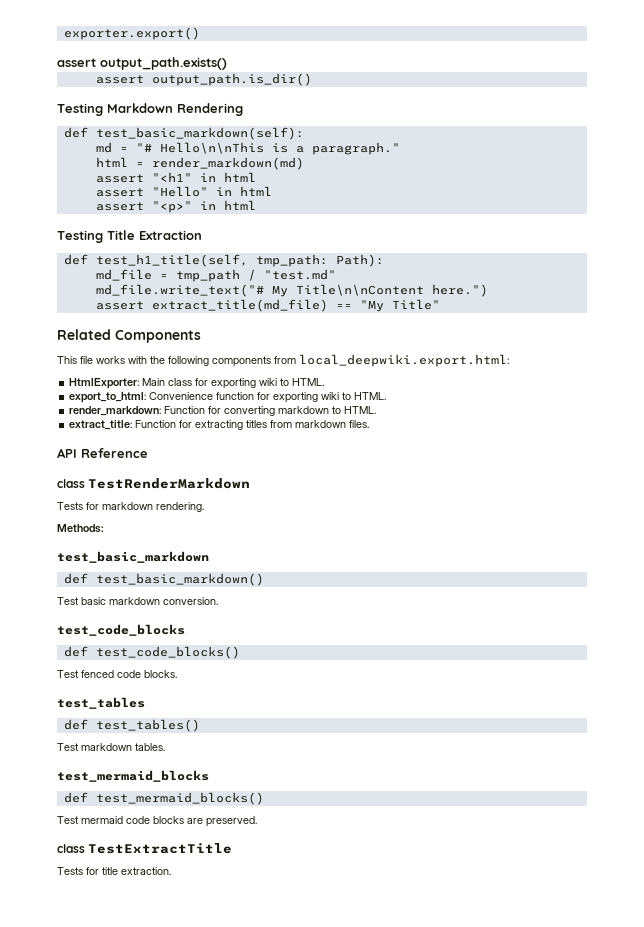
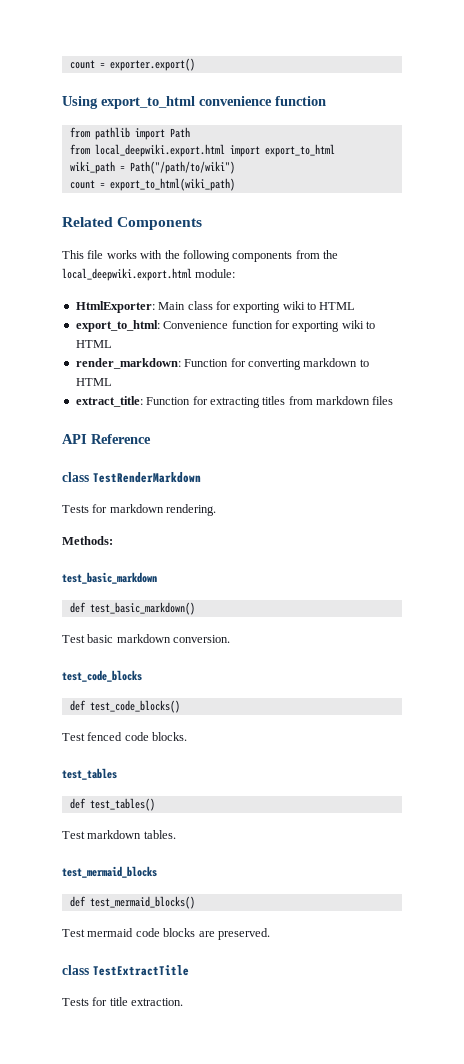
(63, 33) none -> [69,60,105,69] count =
[57,57,227,70] [95,73,312,86] [57,103,243,116] [63,127,304,140] [95,142,400,155] [95,157,304,170] [95,172,256,183] [95,186,272,197] [95,200,256,213] [57,230,202,243] [63,254,384,267] [95,269,336,282] [95,284,488,297] [95,299,440,312] assert output_path.exists() // assert output_path.is_dir() // Testing Markdown Rendering // def test_basic_markdown(self): // md = "# Hello\n\nThis is a paragraph." // html = render_markdown(md) // assert "<h1" in html // assert "Hello" in html // assert "<p>" in html // Testing Title Extraction // def test_h1_title(self, tmp_path: Path): // md_file = tmp_path / "test.md" // md_file.write_text("# My Title\n\nContent here.") // assert extract_title(md_file) == "My Title" -> [62,96,326,109] [69,127,190,140] [69,144,335,157] [69,161,235,174] [69,178,235,191] Using export_to_html convenience function // from pathlib import Path // from local_deepwiki.export.html import export_to_html // wiki_path = Path("/path/to/wiki") // count = export_to_html(wiki_path)
[299,354,509,367] local_deepwiki.export.html: -> [323,250,338,259] [62,268,236,281] the local_deepwiki.export.html module:
[292,378,325,386] HTML. -> [319,302,356,310] HTML
[354,392,387,400] HTML. -> [75,340,112,348] HTML
[344,406,377,414] HTML. -> [75,378,112,386] HTML
[349,420,370,428] files. -> [372,396,394,405] files

